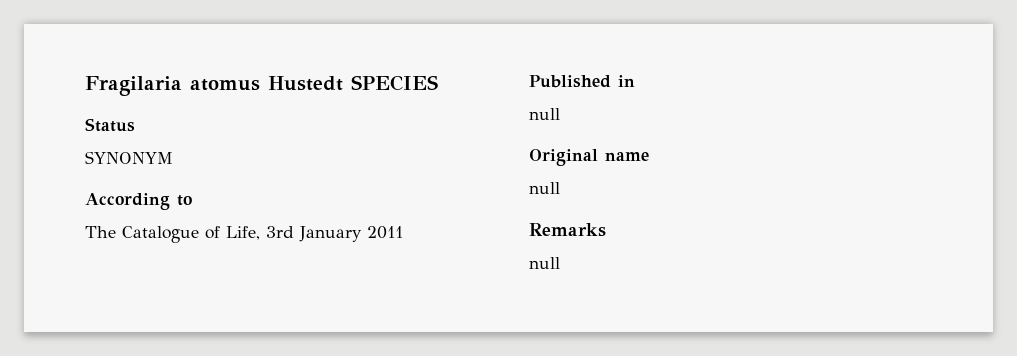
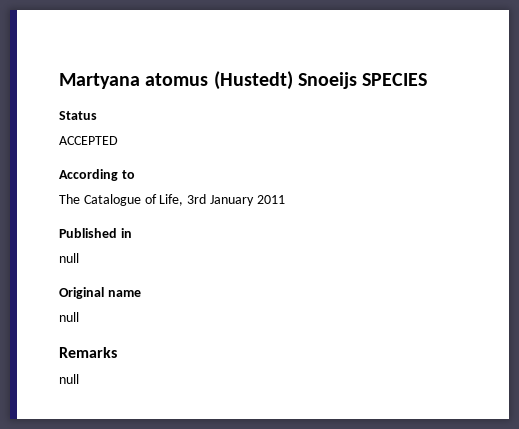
[85,76,343,96] Fragilaria atomus Hustedt -> [59,71,357,90] Martyana atomus (Hustedt) Snoeijs
[85,151,173,164] SYNONYM -> [59,136,118,145] ACCEPTED

